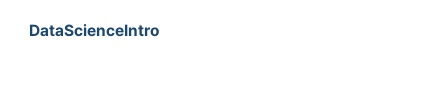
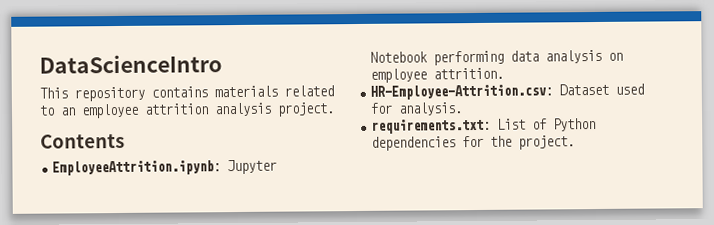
(159, 30) none -> [39,85,334,102] [39,102,335,119] [40,133,125,149] [52,159,278,176] [370,49,624,66] [370,67,505,83] [370,83,645,100] [370,102,464,116] [371,117,597,134] [371,135,576,151] // This repository contains materials related to an employee attrition analysis project. // Contents // EmployeeAttrition.ipynb: Jupyter Notebook performing data analysis on employee attrition. // HR-Employee-Attrition.csv: Dataset used for analysis. // requirements.txt: List of Python dependencies for the project.

